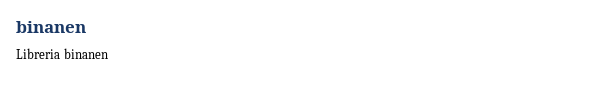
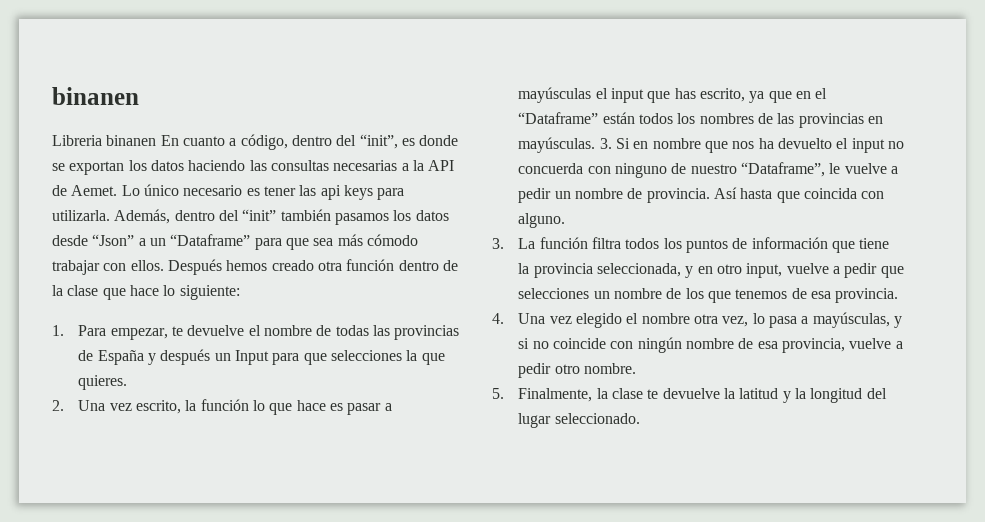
(108, 53) none -> [160,134,459,150] [52,160,455,175] [52,184,405,200] [52,209,449,225] [52,234,418,250] [52,259,458,275] [52,285,240,300] [52,325,460,340] [78,349,445,365] [78,375,128,390] [52,399,392,415] [518,87,828,103] [518,112,883,128] [518,137,904,153] [518,162,898,178] [518,187,885,203] [518,213,566,228] [492,237,890,253] [518,263,904,278] [518,288,899,303] [492,312,902,328] [518,337,903,353] [518,363,637,378] [492,388,887,403] [518,413,640,428] En cuanto a código, dentro del “init”, es donde se exportan los datos haciendo las consultas necesarias a la API de Aemet. Lo único necesario es tener las api keys para utilizarla. Además, dentro del “init” también pasamos los datos desde “Json” a un “Dataframe” para que sea más cómodo trabajar con ellos. Después hemos creado otra función dentro de la clase que hace lo siguiente: // 1. Para empezar, te devuelve el nombre de todas las provincias de España y después un Input para que selecciones la que quieres. // 2. Una vez escrito, la función lo que hace es pasar a mayúsculas el input que has escrito, ya que en el “Dataframe” están todos los nombres de las provincias en mayúsculas. 3. Si en nombre que nos ha devuelto el input no concuerda con ninguno de nuestro “Dataframe”, le vuelve a pedir un nombre de provincia. Así hasta que coincida con alguno. // 3. La función filtra todos los puntos de información que tiene la provincia seleccionada, y en otro input, vuelve a pedir que selecciones un nombre de los que tenemos de esa provincia. // 4. Una vez elegido el nombre otra vez, lo pasa a mayúsculas, y si no coincide con ningún nombre de esa provincia, vuelve a pedir otro nombre. // 5. Finalmente, la clase te devuelve la latitud y la longitud del lugar seleccionado.

